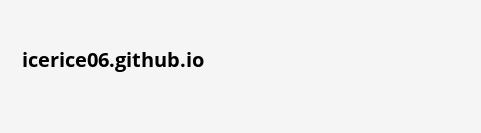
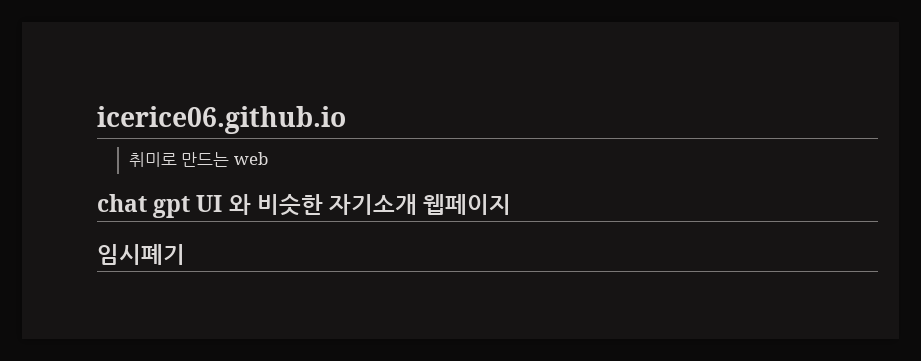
(204, 62) none -> [128,152,268,167] [97,194,512,218] [97,244,185,265] // 취미로 만드는 web // chat gpt UI 와 비슷한 자기소개 웹페이지 // 임시폐기

